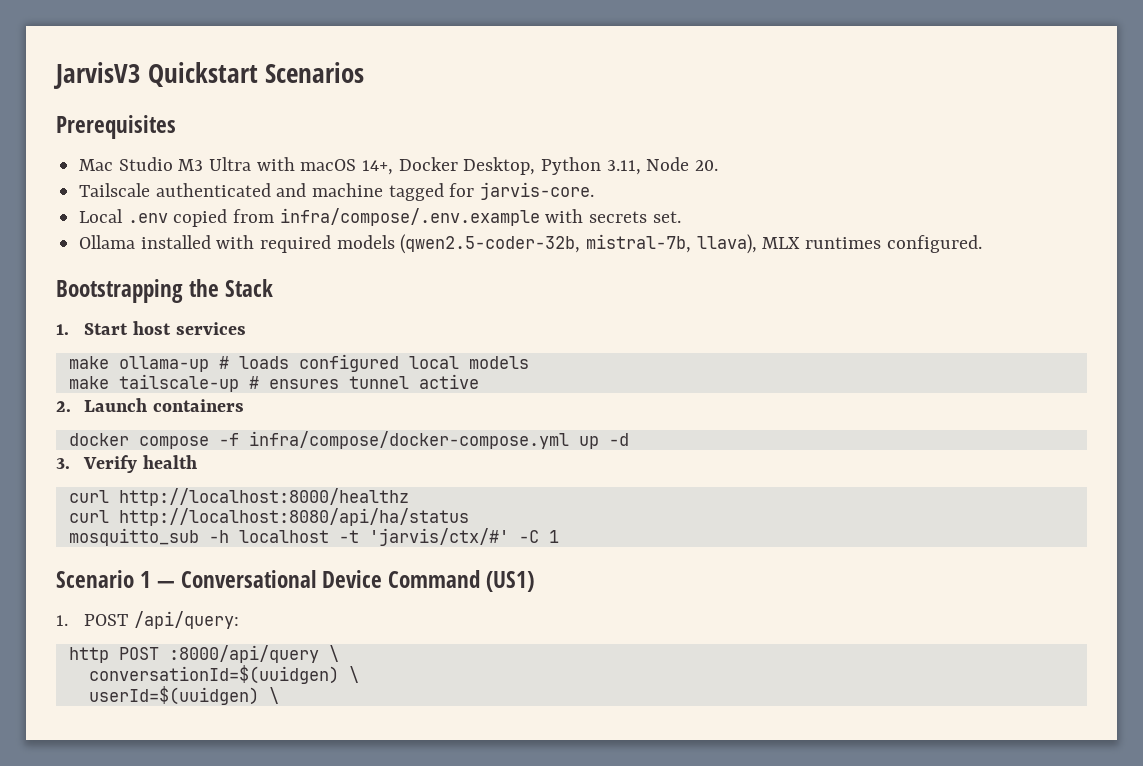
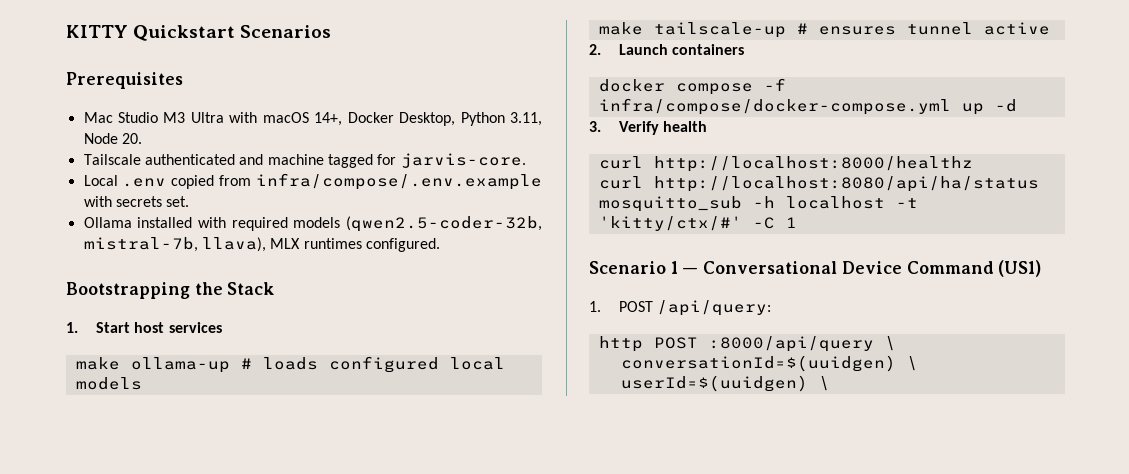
[53,62,141,89] JarvisV3 -> [66,25,128,38] KITTY
[368,528,509,546] 'jarvis/ctx/#' -> [598,216,742,231] 'kitty/ctx/#'

